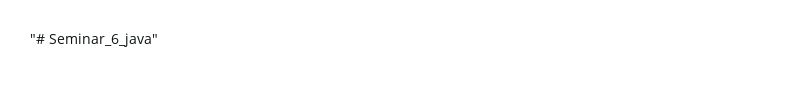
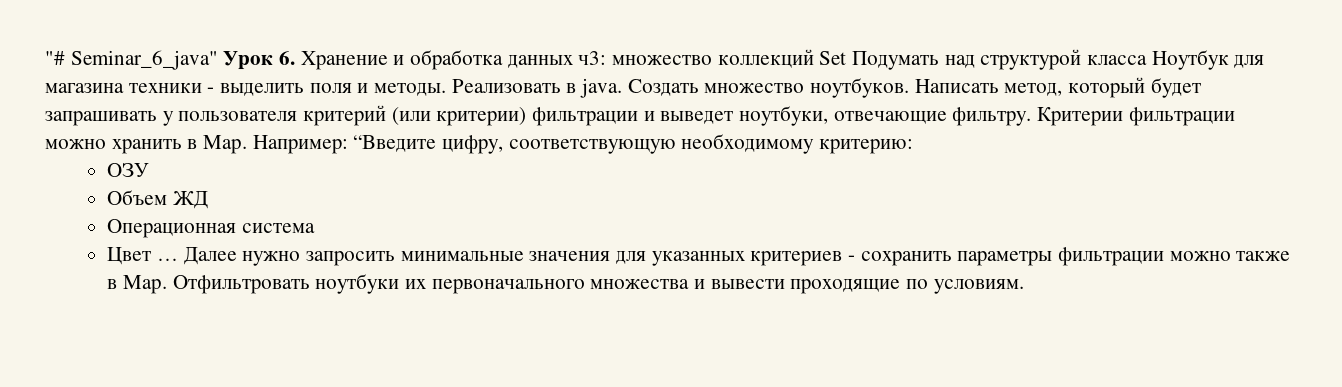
(158, 40) none -> [223,49,1265,70] [45,77,1201,98] [45,105,1235,126] [45,134,914,154] [107,163,150,177] [107,190,208,209] [107,219,315,238] [107,247,1291,266] [107,274,1024,294] Урок 6. Хранение и обработка данных ч3: множество коллекций Set Подумать над структурой класса Ноутбук для магазина техники - выделить поля и методы. Реализовать в java. Создать множество ноутбуков. Написать метод, который будет запрашивать у пользователя критерий (или критерии) фильтрации и выведет ноутбуки, отвечающие фильтру. Критерии фильтрации можно хранить в Map. Например: “Введите цифру, соответствующую необходимому критерию: // ОЗУ // Объем ЖД // Операционная система // Цвет … Далее нужно запросить минимальные значения для указанных критериев - сохранить параметры фильтрации можно также в Map. Отфильтровать ноутбуки их первоначального множества и вывести проходящие по условиям.

